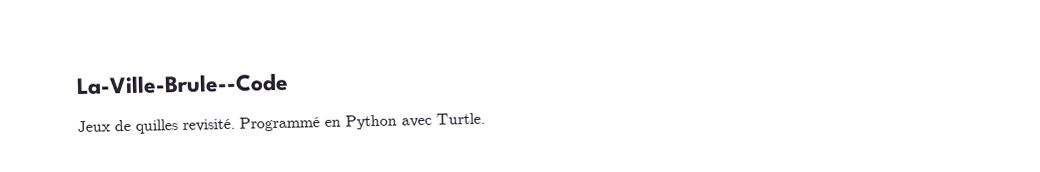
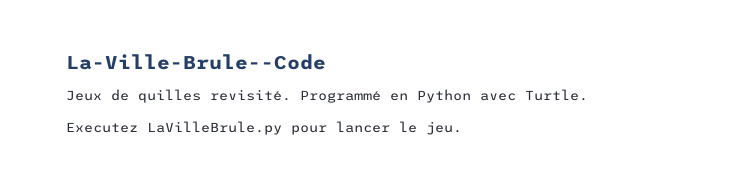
(485, 118) none -> [66,121,462,135] // Executez LaVilleBrule.py pour lancer le jeu.

